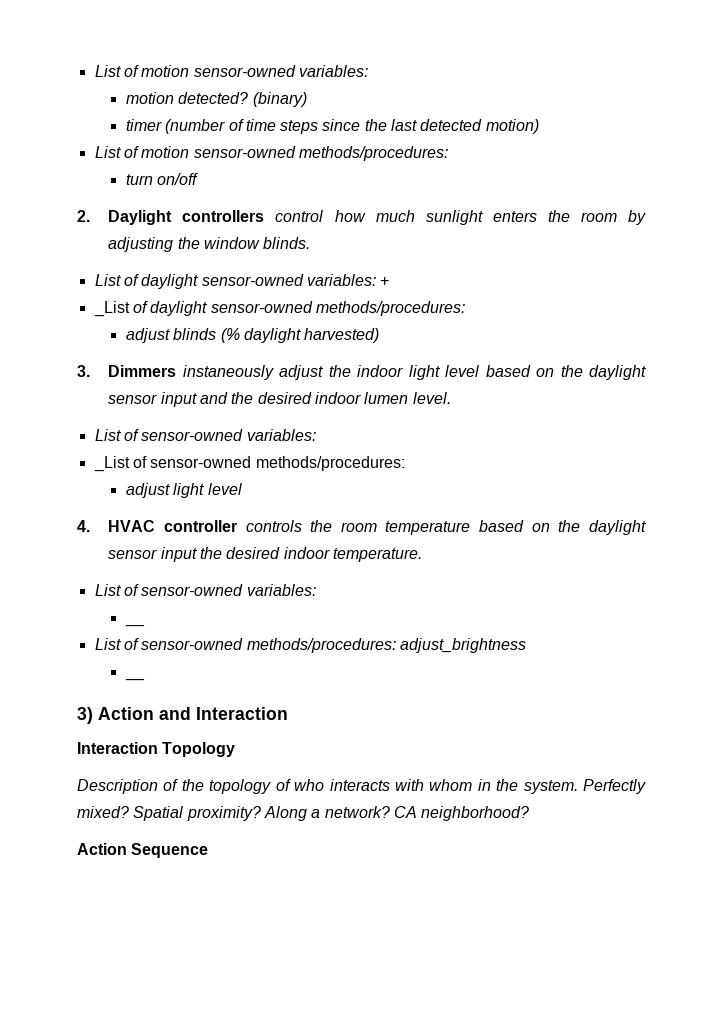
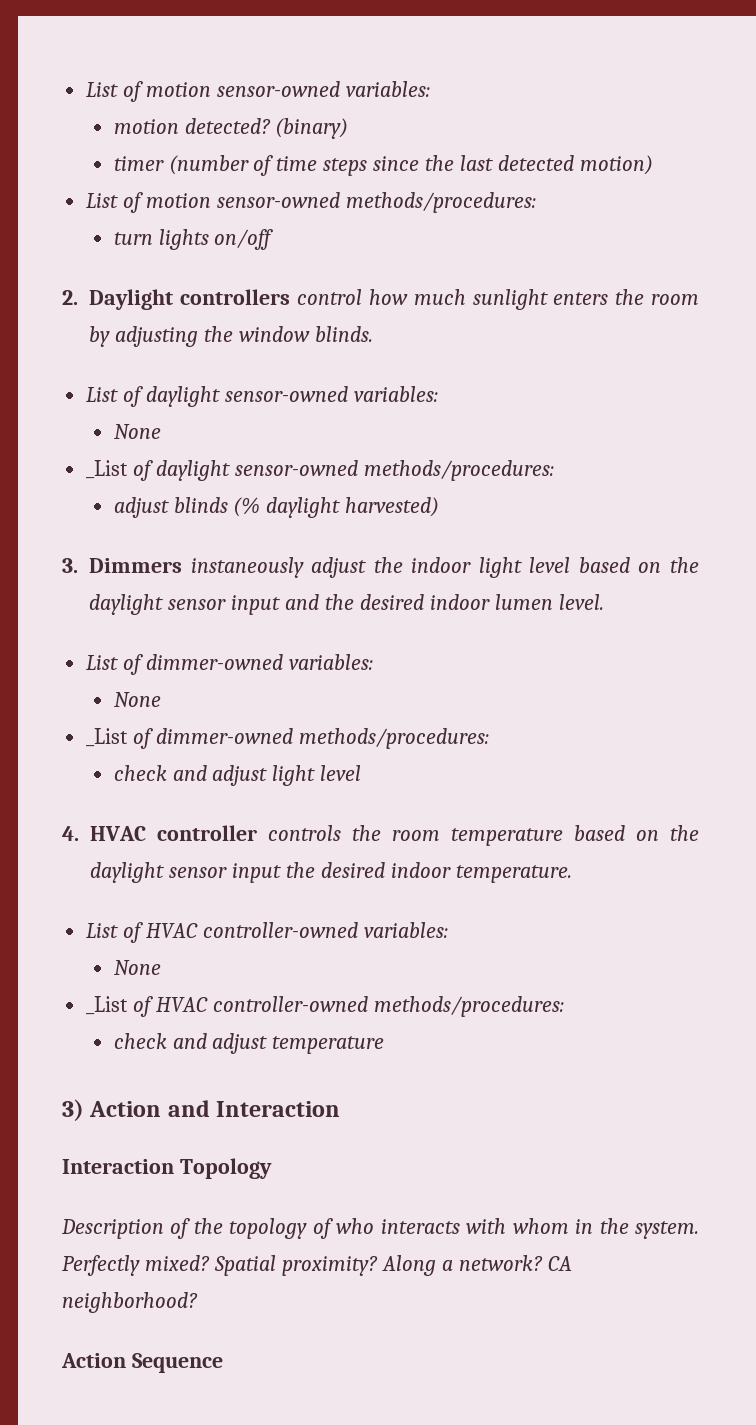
(153, 179) none -> [158,229,209,250] lights
[380,277,390,286] + -> [113,424,161,439] // None
[141,429,316,441] [93,456,405,472] sensor-owned variables: // _List of sensor-owned methods/procedures: // -> [146,654,374,670] [113,692,161,707] [86,728,490,749] [113,765,207,781] dimmer-owned variables: // None // _List of dimmer-owned methods/procedures: // check and
[141,584,316,596] [124,623,145,627] [94,638,526,653] [124,677,145,681] sensor-owned variables: // __ // List of sensor-owned methods/procedures: adjust_brightness // __ -> [146,922,448,938] [113,960,161,975] [86,996,564,1017] [113,1033,385,1054] HVAC controller-owned variables: // None // _List of HVAC controller-owned methods/procedures: // check and adjust temperature

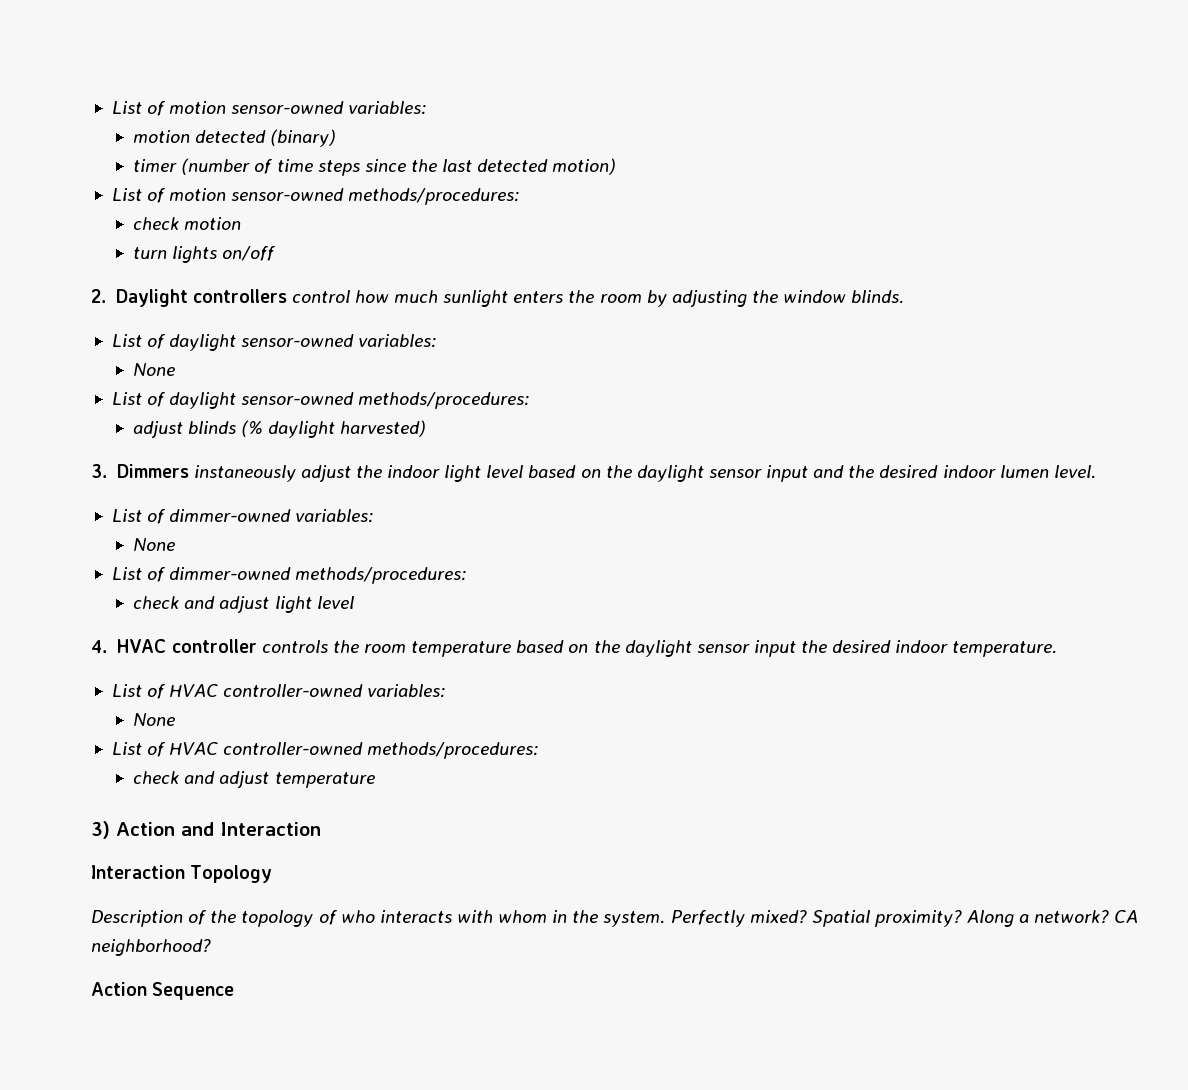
[184,118,271,134] detected? -> [195,130,267,143] detected
(536, 202) none -> [133,217,242,230] // check motion
[86,460,129,479] _List -> [111,392,142,405] List
[86,728,129,747] _List -> [111,567,142,580] List
[86,996,129,1015] _List -> [111,742,142,755] List

